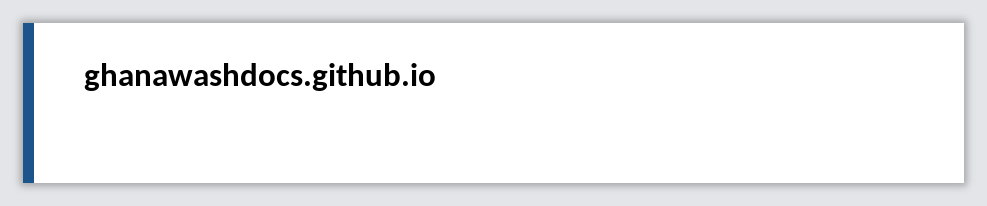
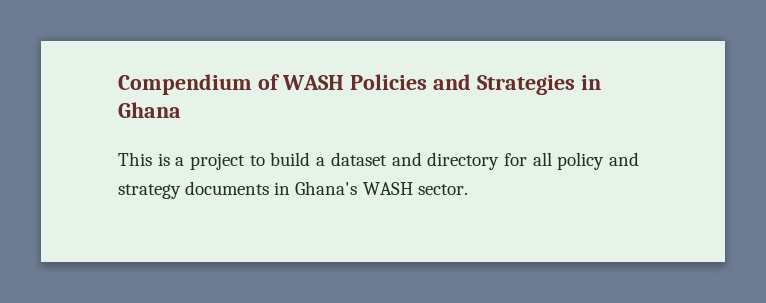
[84,63,436,91] ghanawashdocs.github.io -> [118,74,601,95] [118,102,181,118] [118,152,639,170] [118,181,468,199] Compendium of WASH Policies and Strategies in Ghana // This is a project to build a dataset and directory for all policy and strategy documents in Ghana's WASH sector.

